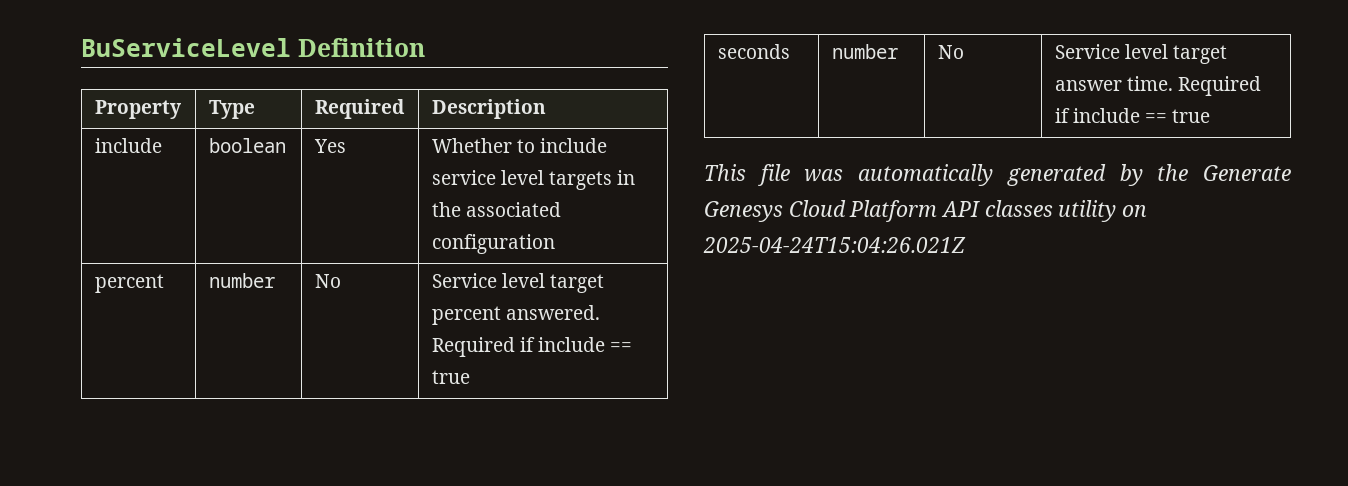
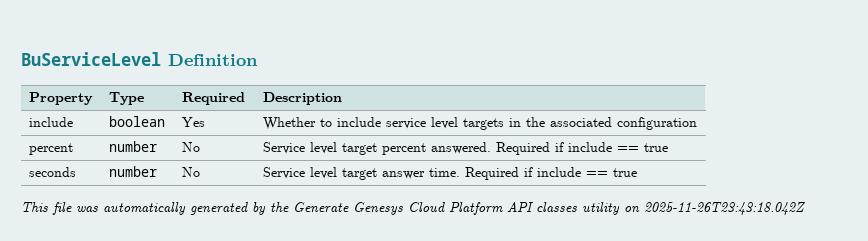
[703,237,966,253] 2025-04-24T15:04:26.021Z -> [644,202,805,215] 2025-11-26T23:43:18.042Z

